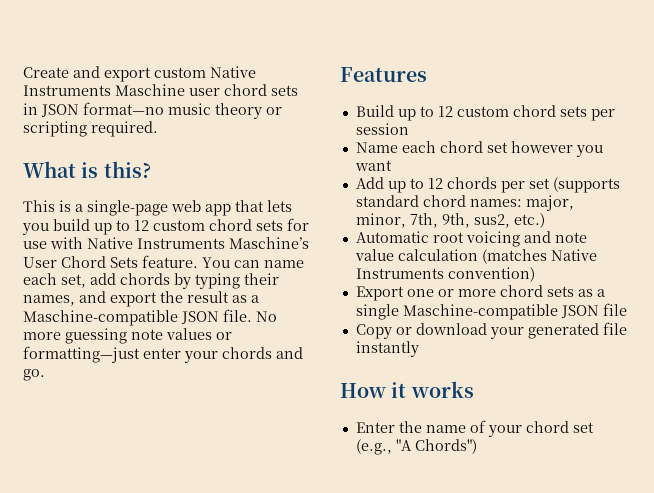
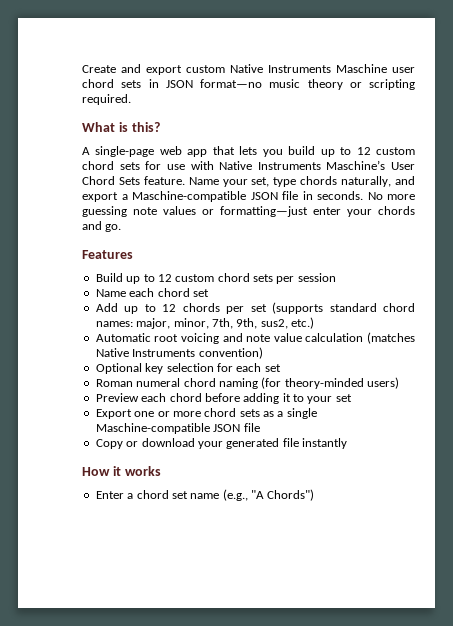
[23,200,83,212] This is a -> [82,147,90,155] A
[202,257,304,268] [23,273,279,289] [23,291,259,307] [23,309,252,326] You can name each set, add chords by typing their names, and export the result as a Maschine-compatible JSON file. -> [188,176,415,187] [82,191,363,202] Name your set, type chords naturally, and export a Maschine-compatible JSON file in seconds.
[510,141,603,157] [354,160,392,171] however you want -> (209, 293) none
(535, 274) none -> [95,363,281,374] [95,377,399,389] [95,393,352,404] // Optional key selection for each set // Roman numeral chord naming (for theory-minded users) // Preview each chord before adding it to your set
[398,420,594,437] the name of your chord set -> [127,490,220,499] a chord set name

